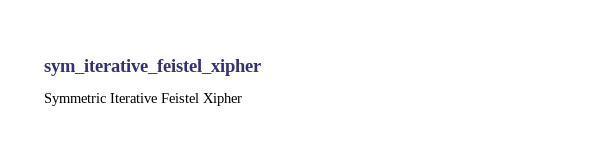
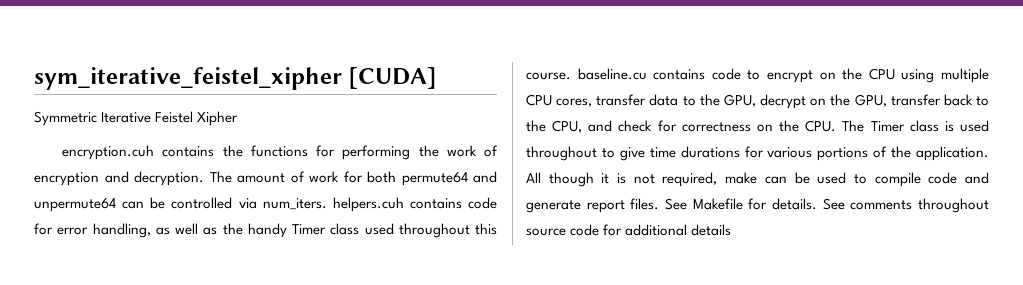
(261, 67) none -> [348,67,438,89] [CUDA]
(242, 99) none -> [62,145,498,160] [34,171,497,186] [34,197,497,212] [34,223,497,238] [526,68,990,83] [526,94,989,109] [526,120,989,133] [526,146,989,161] [526,172,989,187] [526,198,989,213] [526,224,732,236] // encryption.cuh contains the functions for performing the work of encryption and decryption. The amount of work for both permute64 and unpermute64 can be controlled via num_iters. helpers.cuh contains code for error handling, as well as the handy Timer class used throughout this course. baseline.cu contains code to encrypt on the CPU using multiple CPU cores, transfer data to the GPU, decrypt on the GPU, transfer back to the CPU, and check for correctness on the CPU. The Timer class is used throughout to give time durations for various portions of the application. All though it is not required, make can be used to compile code and generate report files. See Makefile for details. See comments throughout source code for additional details

